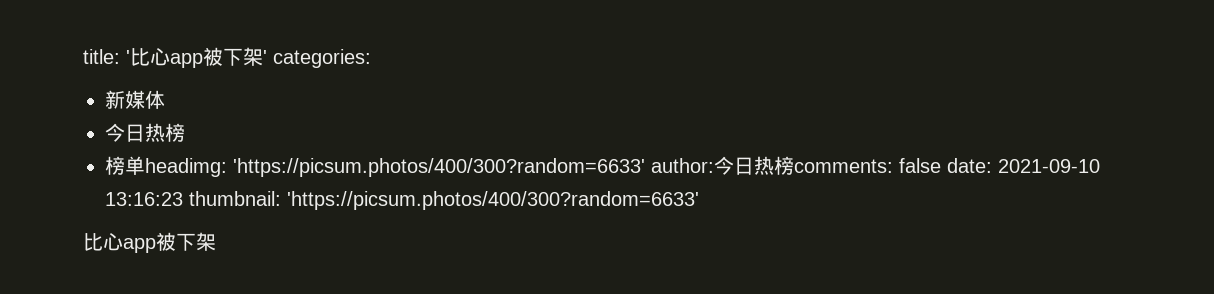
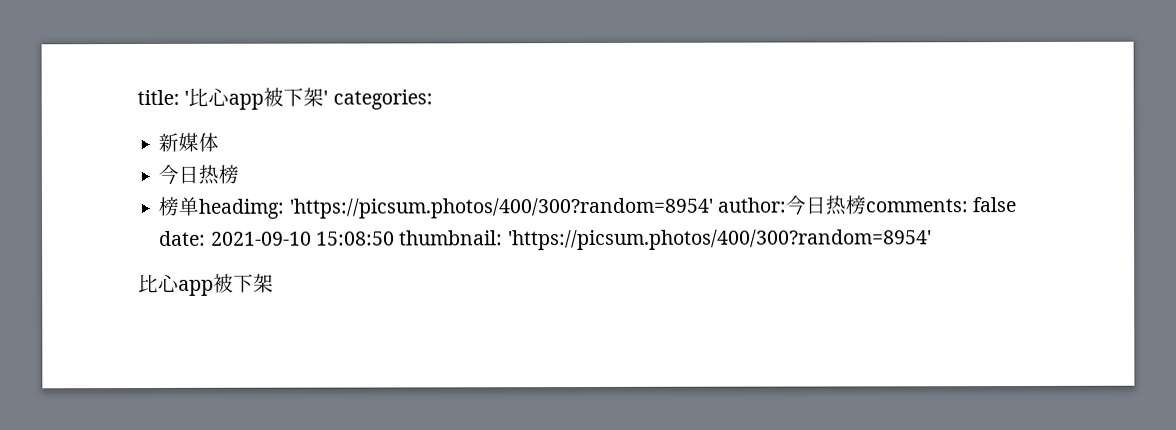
[233,158,645,177] 'https://picsum.photos/400/300?random=6633' -> [288,197,714,219] 'https://picsum.photos/400/300?random=8954'
[105,191,699,210] 13:16:23 thumbnail: 'https://picsum.photos/400/300?random=6633' -> [315,229,932,251] 15:08:50 thumbnail: 'https://picsum.photos/400/300?random=8954'

